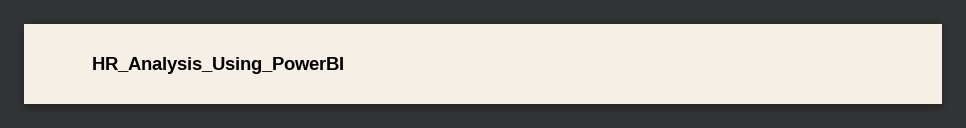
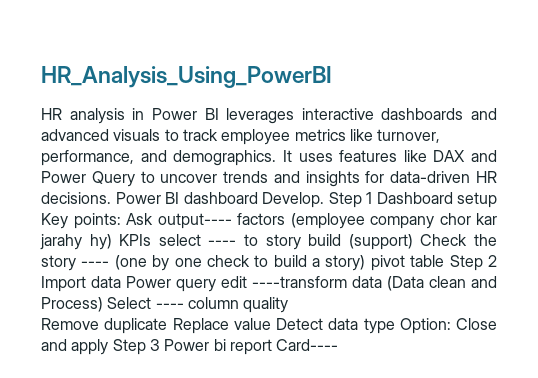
(344, 65) none -> [41,108,497,124] [41,129,441,145] [41,150,497,166] [41,171,497,187] [41,192,497,208] [41,213,497,229] [40,234,498,250] [41,255,497,271] [41,276,497,292] [41,297,289,313] [41,318,497,334] [41,339,339,355] // HR analysis in Power BI leverages interactive dashboards and advanced visuals to track employee metrics like turnover, performance, and demographics. It uses features like DAX and Power Query to uncover trends and insights for data-driven HR decisions. Power BI dashboard Develop. Step 1 Dashboard setup Key points: Ask output---- factors (employee company chor kar jarahy hy) KPIs select ---- to story build (support) Check the story ---- (one by one check to build a story) pivot table Step 2 Import data Power query edit ----transform data (Data clean and Process) Select ---- column quality // Remove duplicate Replace value Detect data type Option: Close and apply Step 3 Power bi report Card----

